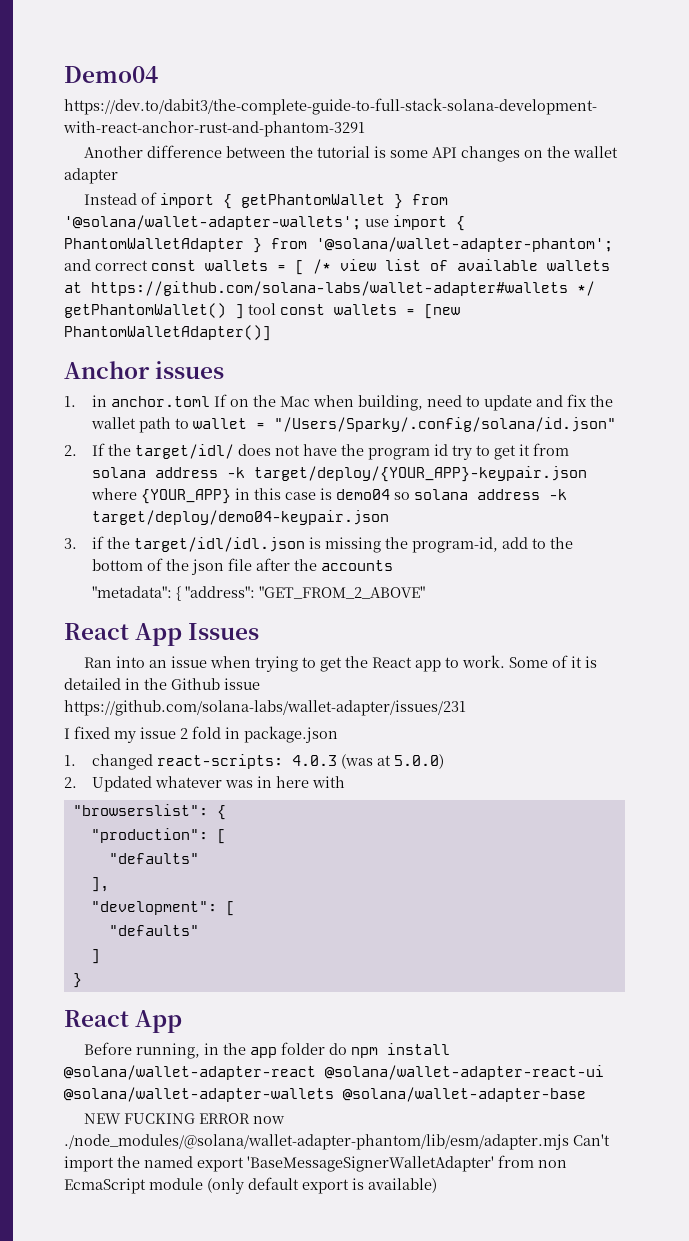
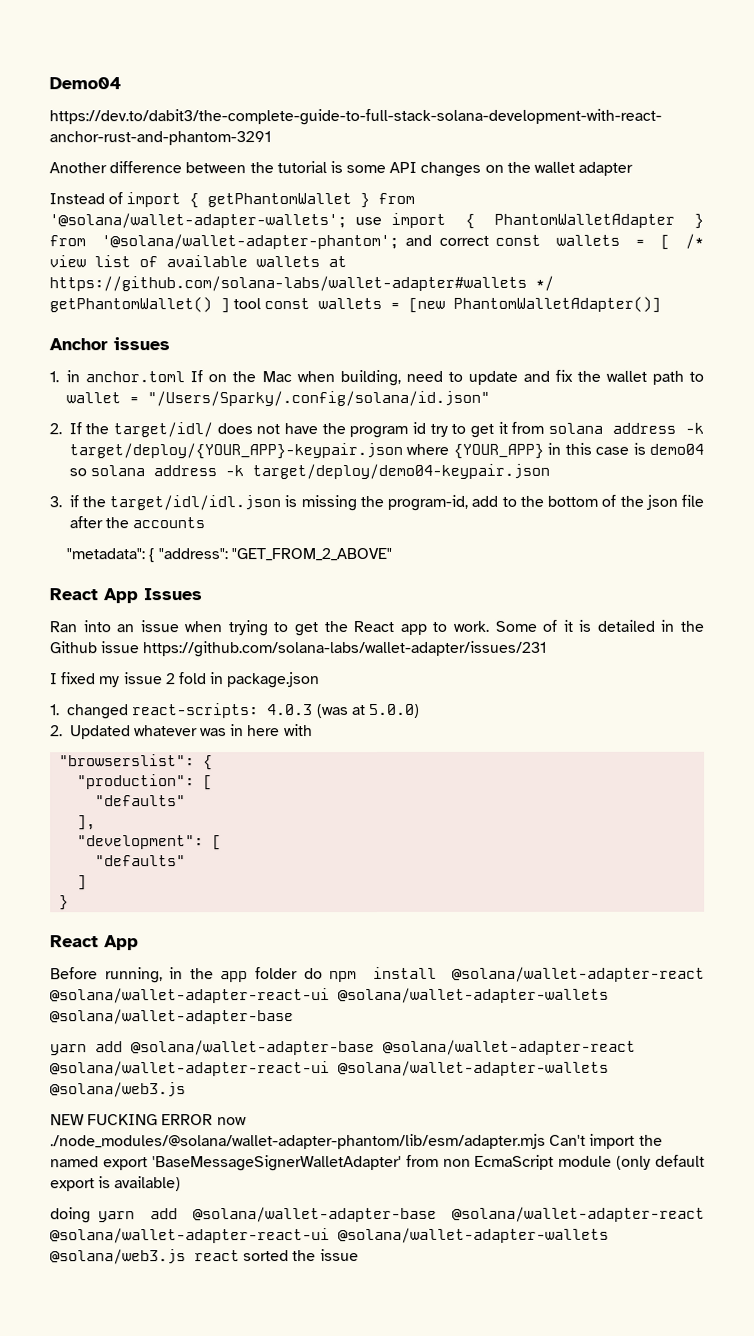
(586, 1094) none -> [50,1039,636,1056] [50,1060,609,1077] [50,1082,186,1098] // yarn add @solana/wallet-adapter-base @solana/wallet-adapter-react @solana/wallet-adapter-react-ui @solana/wallet-adapter-wallets @solana/web3.js
(437, 1185) none -> [50,1206,705,1224] [50,1227,609,1244] [50,1249,359,1265] // doing yarn add @solana/wallet-adapter-base @solana/wallet-adapter-react @solana/wallet-adapter-react-ui @solana/wallet-adapter-wallets @solana/web3.js react sorted the issue

